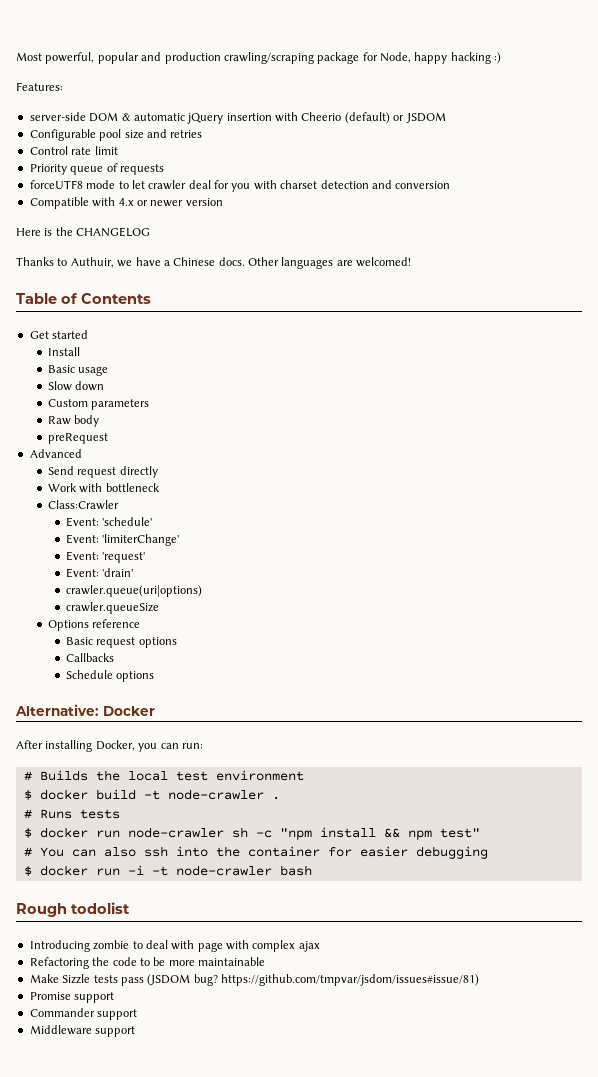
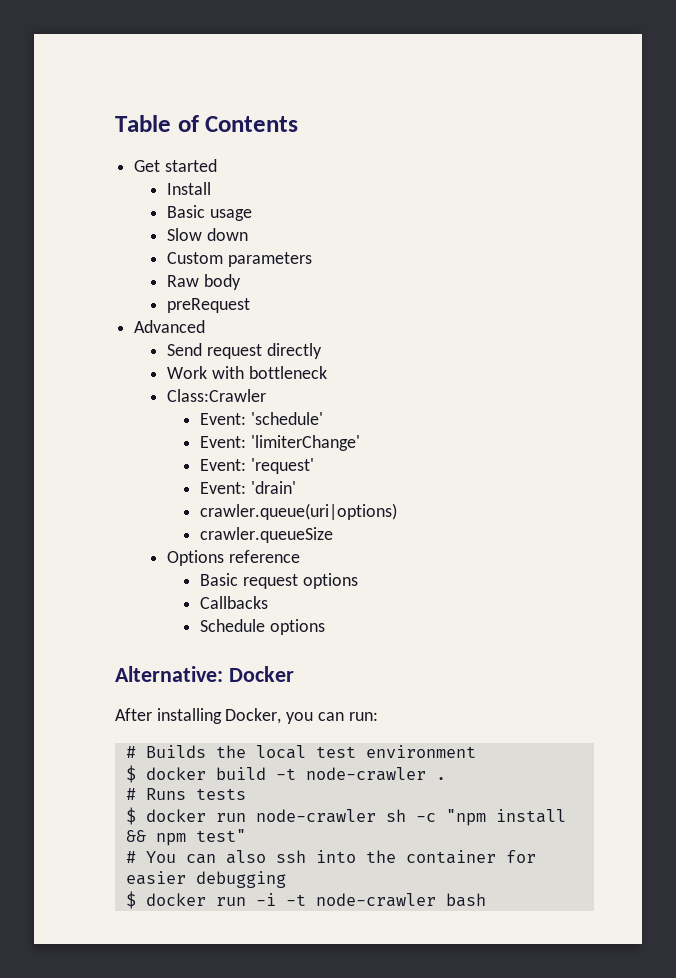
[16,52,502,64] [16,82,63,91] [29,112,446,124] [29,129,203,141] [29,146,118,155] [29,163,164,175] [29,180,451,192] [29,197,223,209] [16,227,151,237] [16,257,412,269] Most powerful, popular and production crawling/scraping package for Node, happy hacking :) // Features: // server-side DOM & automatic jQuery insertion with Cheerio (default) or JSDOM // Configurable pool size and retries // Control rate limit // Priority queue of requests // forceUTF8 mode to let crawler deal for you with charset detection and conversion // Compatible with 4.x or newer version // Here is the CHANGELOG // Thanks to Authuir, we have a Chinese docs. Other languages are welcomed! // -> (115, 123) none
[16,902,130,917] [29,940,320,952] [29,957,265,969] [29,974,479,986] [29,992,115,1003] [29,1008,138,1020] [29,1025,136,1037] // Rough todolist // Introducing zombie to deal with page with complex ajax // Refactoring the code to be more maintainable // Make Sizzle tests pass (JSDOM bug? https://github.com/tmpvar/jsdom/issues#issue/81) // Promise support // Commander support // Middleware support -> (486, 900) none

